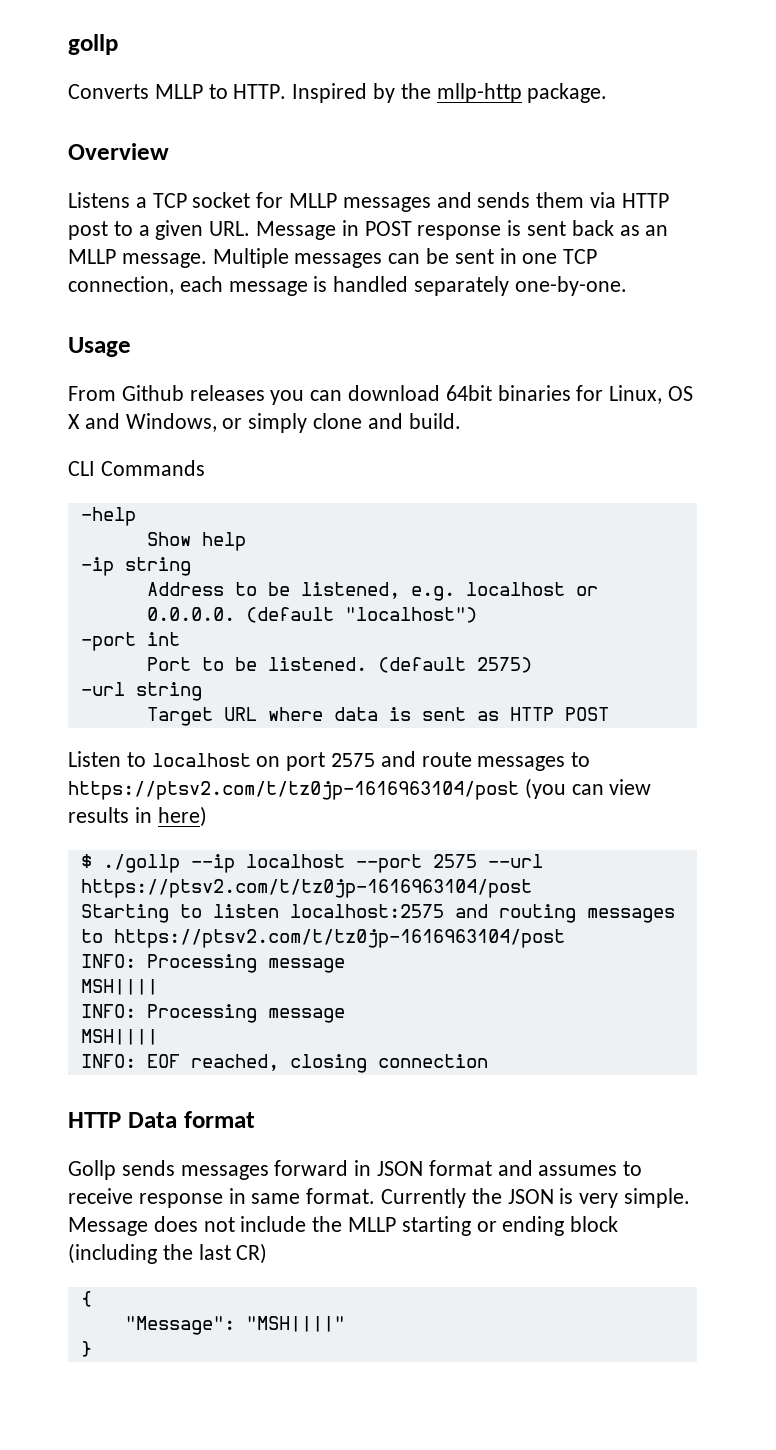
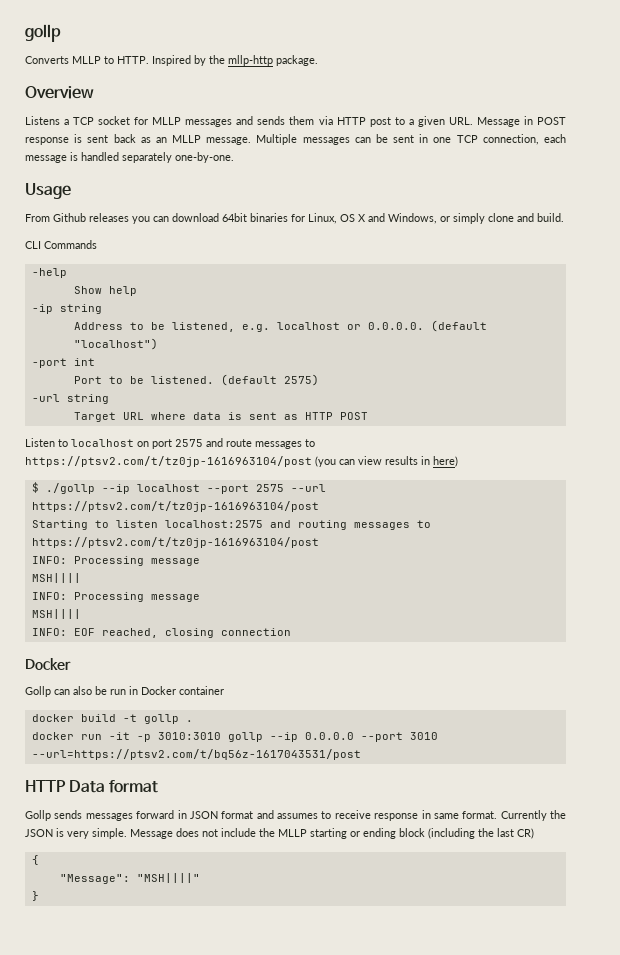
(488, 1061) none -> [25,658,71,670] [25,686,224,697] [31,714,193,724] [31,732,438,742] [31,749,361,760] // Docker // Gollp can also be run in Docker container // docker build -t gollp . // docker run -it -p 3010:3010 gollp --ip 0.0.0.0 --port 3010 --url=https://ptsv2.com/t/bq56z-1617043531/post

